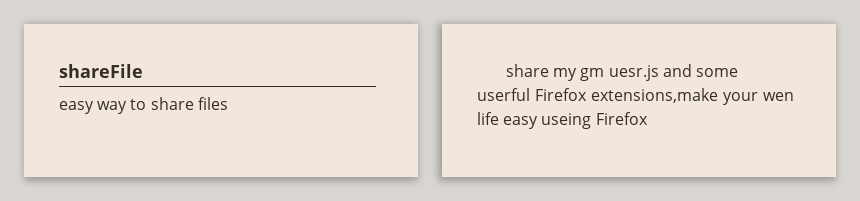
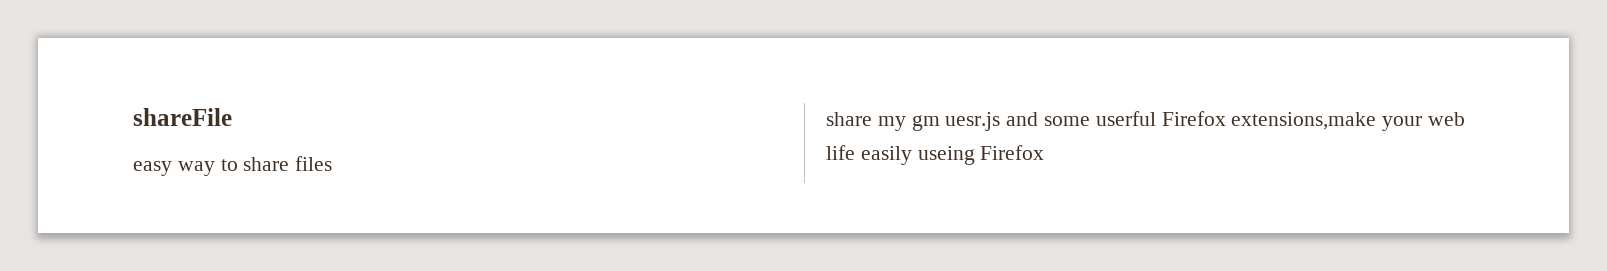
[763,92,794,101] [477,112,539,129] wen life easy -> [1428,112,1466,126] [826,145,912,165] web life easily

